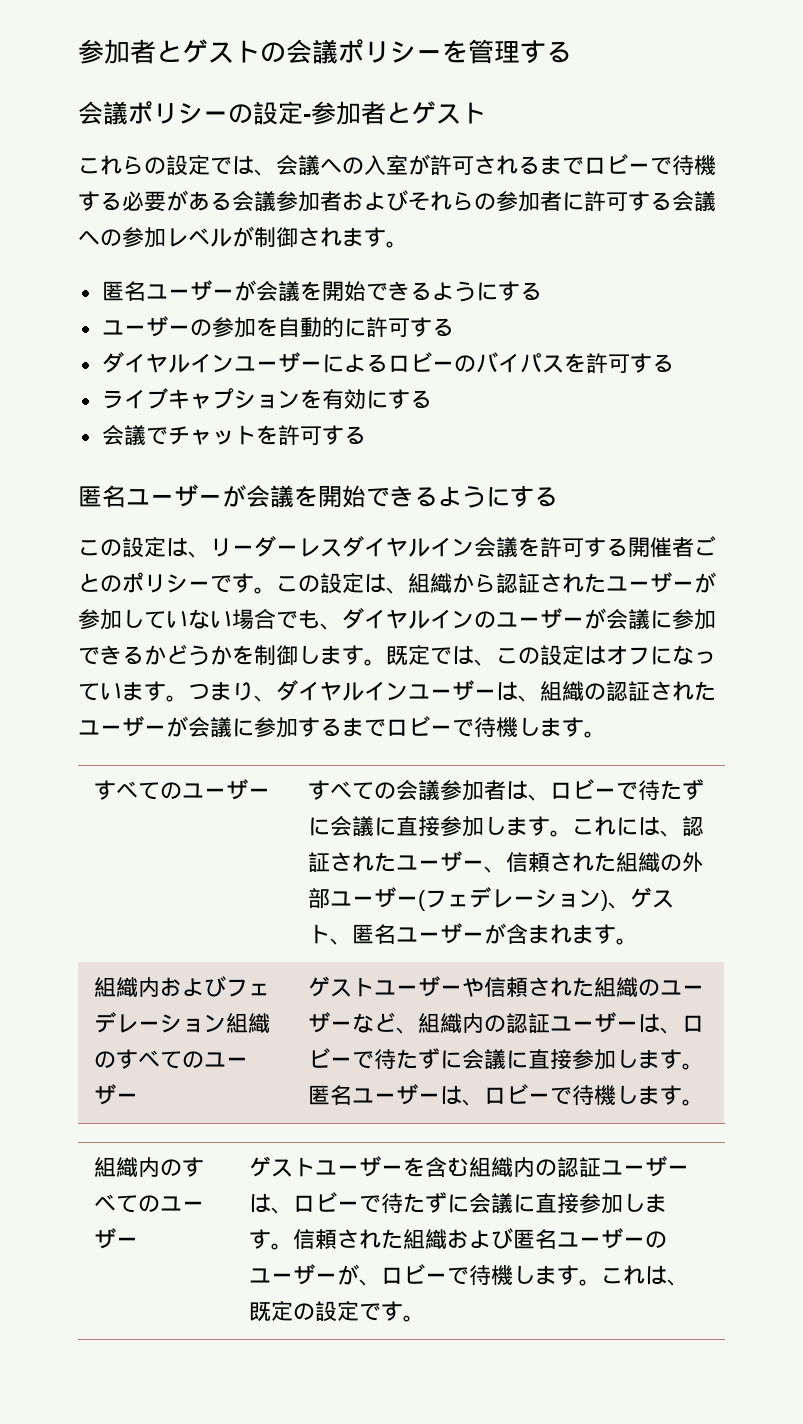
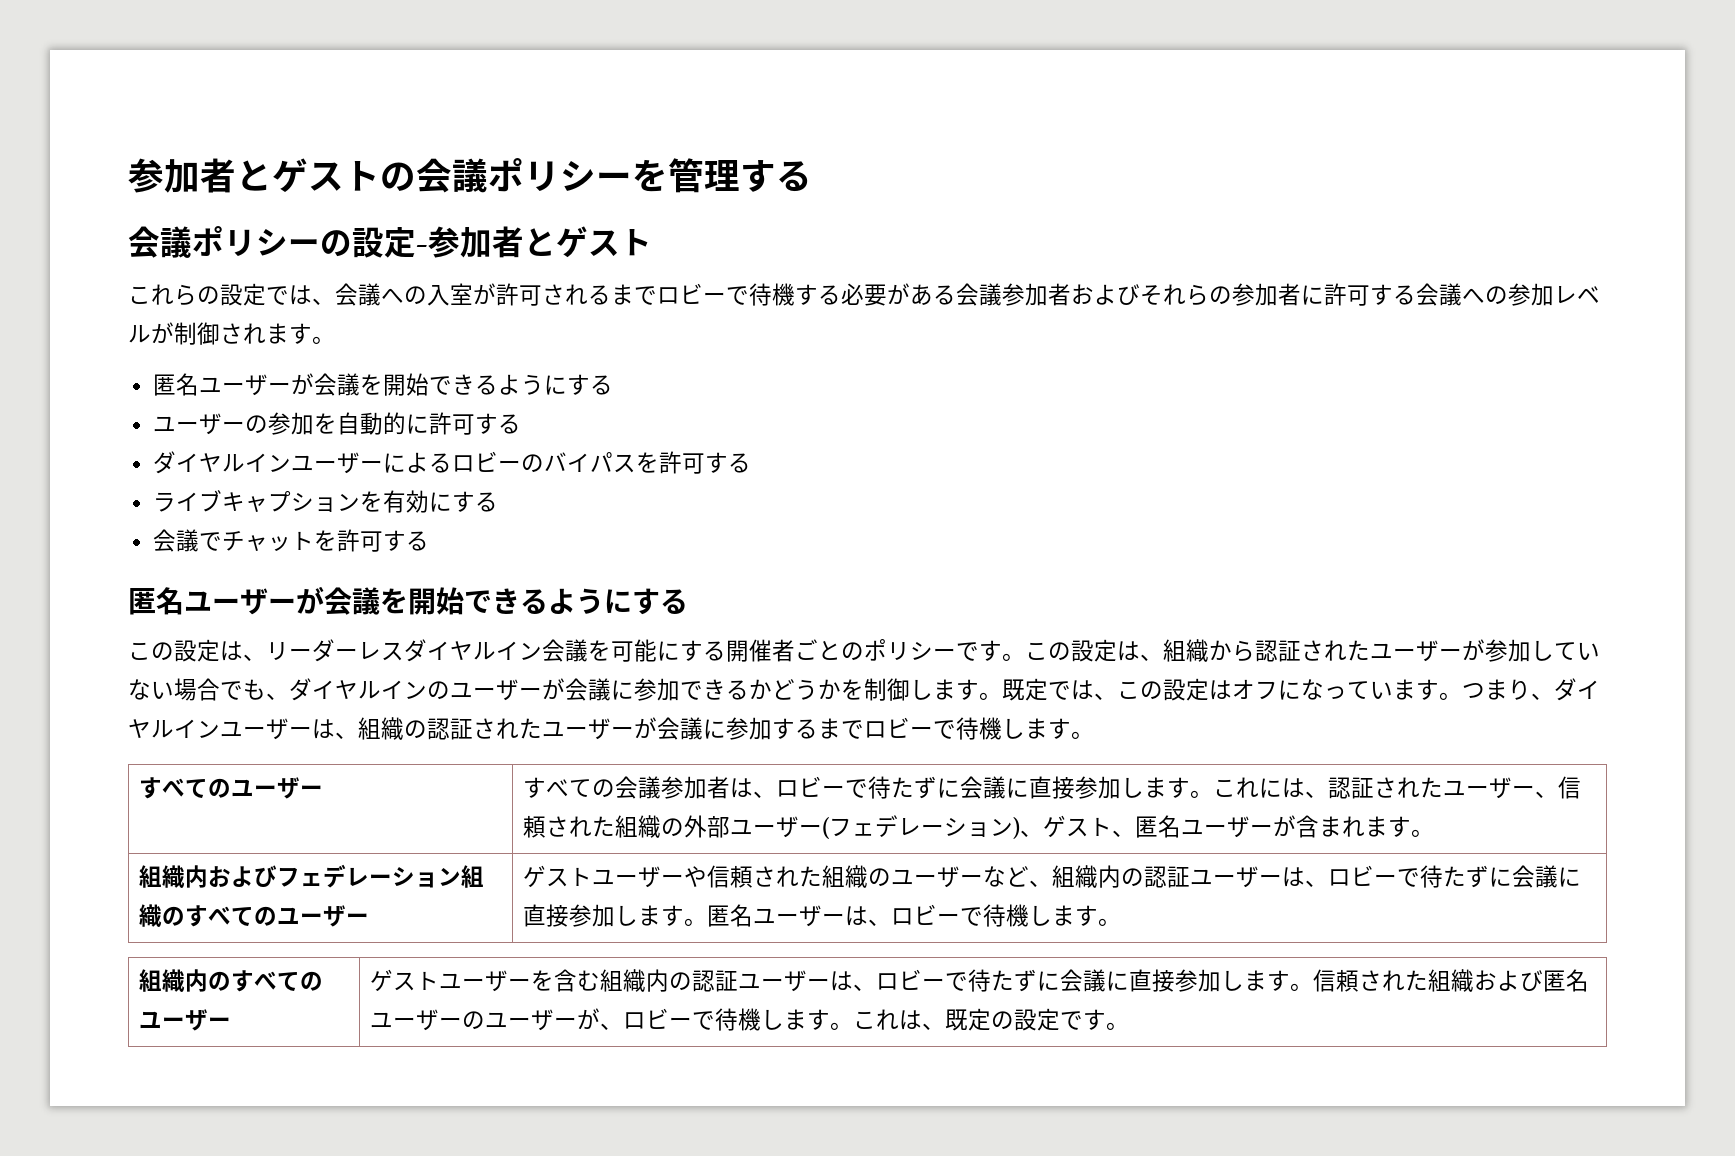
[540,537,584,557] 許可 -> [611,639,680,662] 可能に

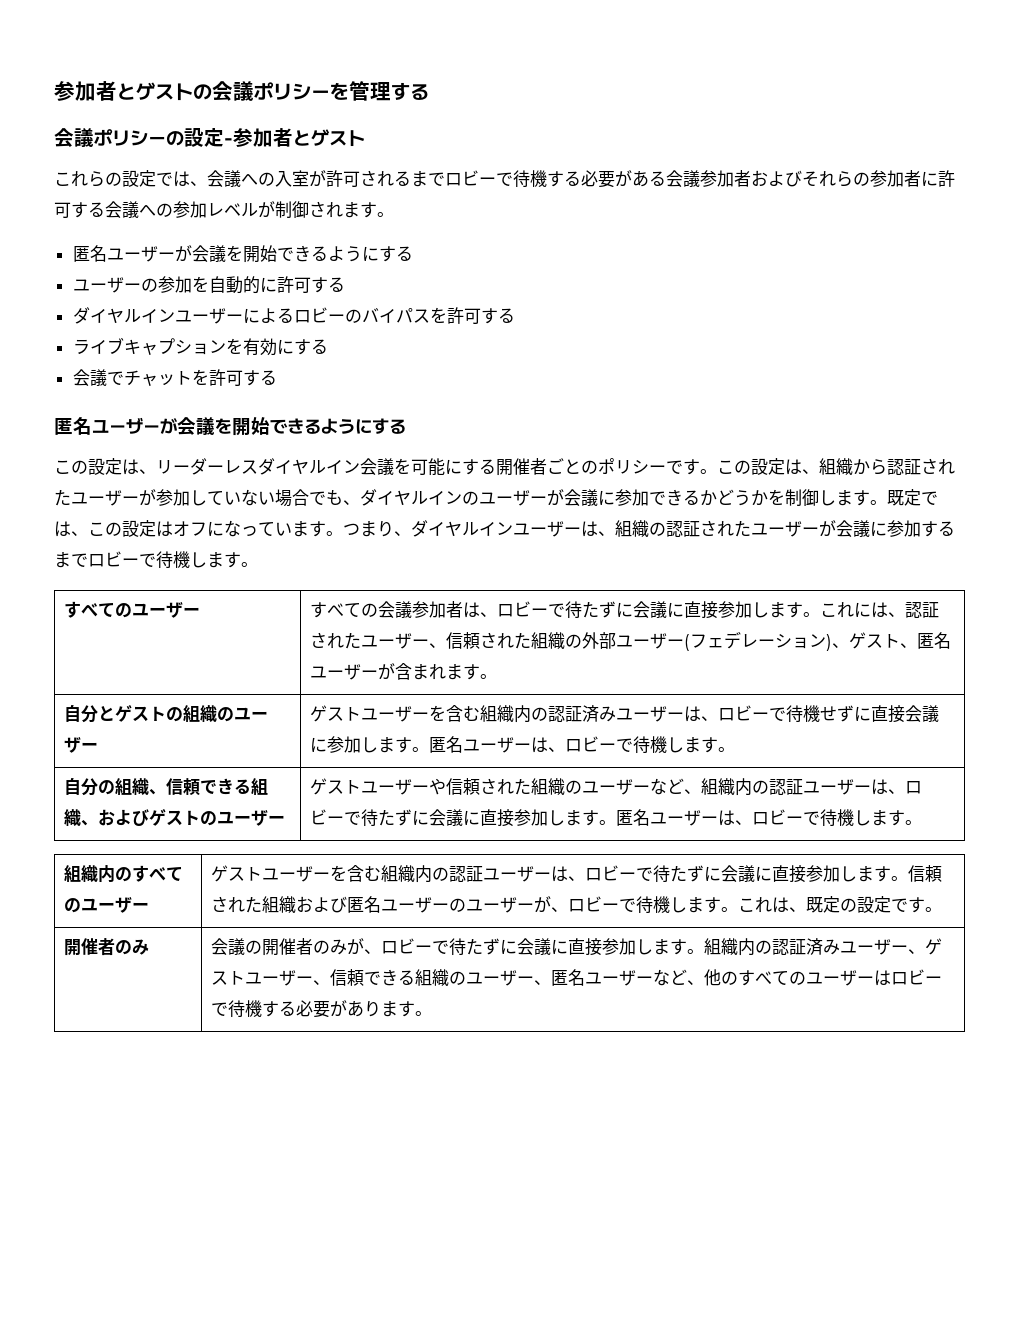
[139,864,485,888] [139,904,255,927] 組織内およびフェデレーション組織のすべて -> [63,704,268,723] [63,736,98,753] [309,705,939,723] [309,736,735,754] [63,777,268,796] [63,809,200,827] 自分とゲストの組織のユーザー | ゲストユーザーを含む組織内の認証済みユーザーは、ロビーで待機せずに直接会議に参加します。匿名ユーザーは、ロビーで待機します。 // 自分の組織、信頼できる組織、およびゲスト
(1130, 1026) none -> [63,938,149,956] [210,938,942,956] [210,969,942,987] [210,1000,432,1018] // 開催者のみ | 会議の開催者のみが、ロビーで待たずに会議に直接参加します。組織内の認証済みユーザー、ゲストユーザー、信頼できる組織のユーザー、匿名ユーザーなど、他のすべてのユーザーはロビーで待機する必要があります。

